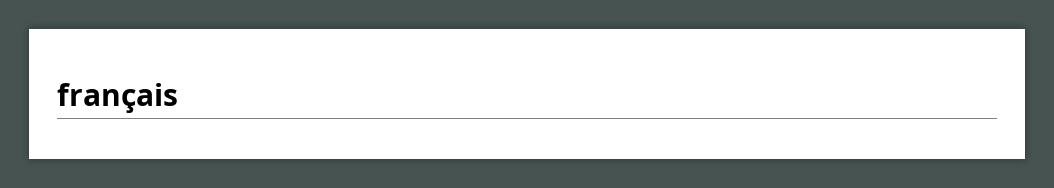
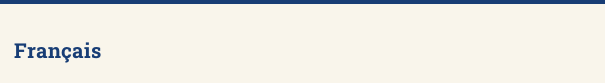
[57,83,178,113] français -> [14,42,101,63] Français

